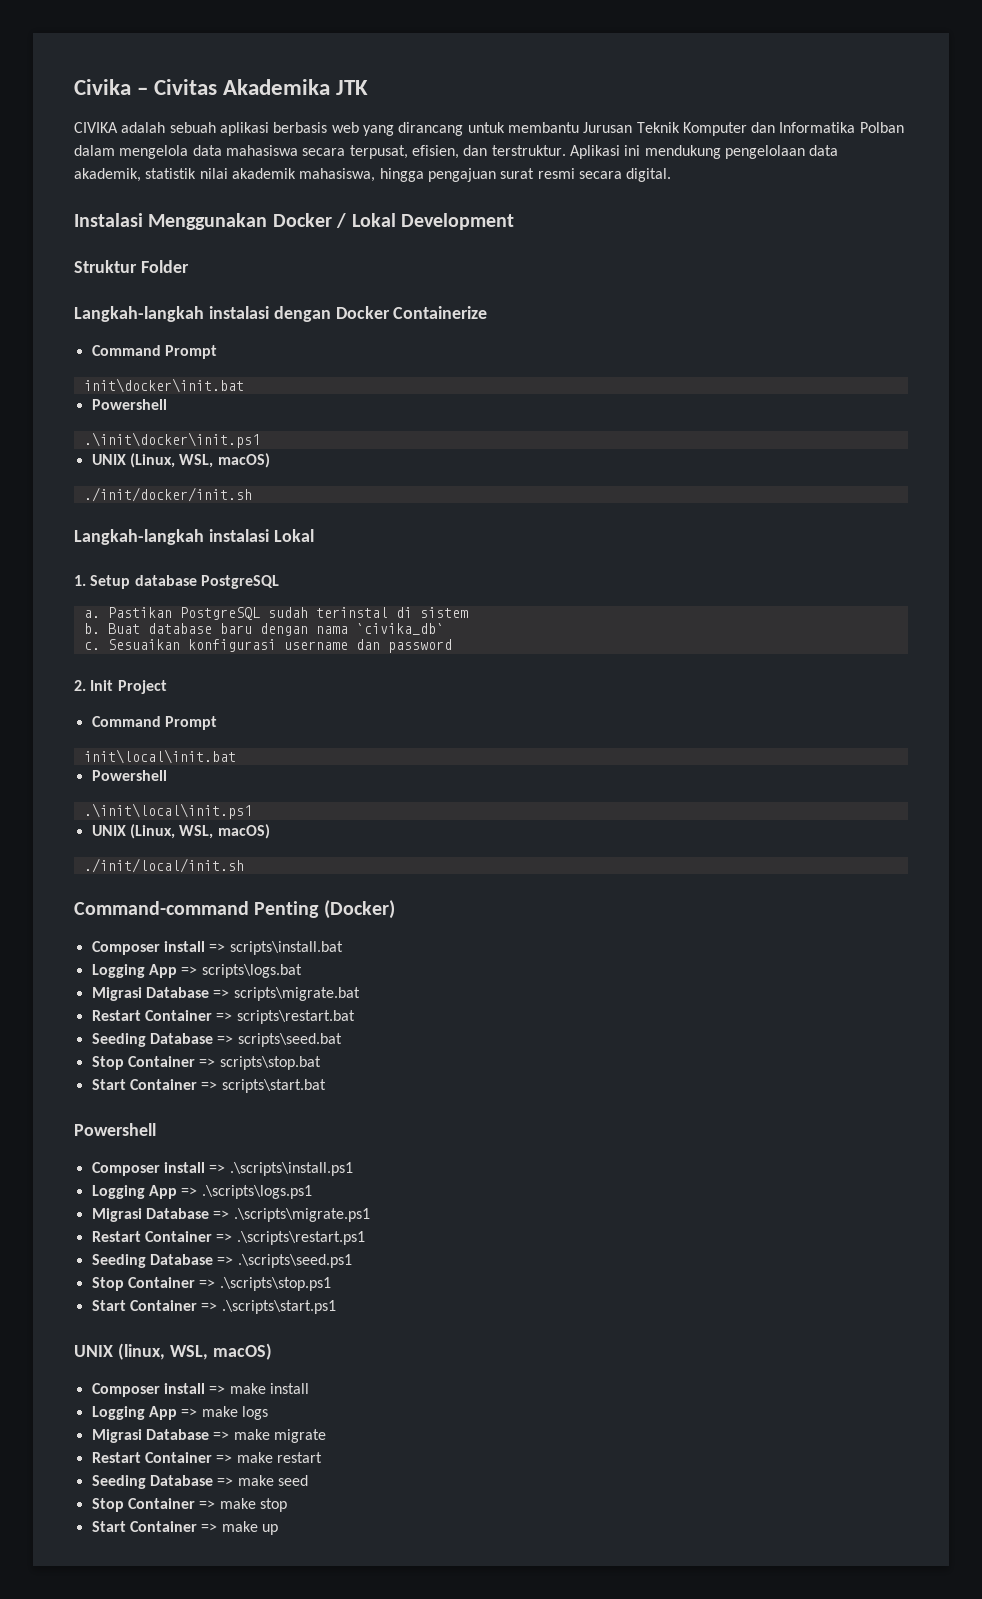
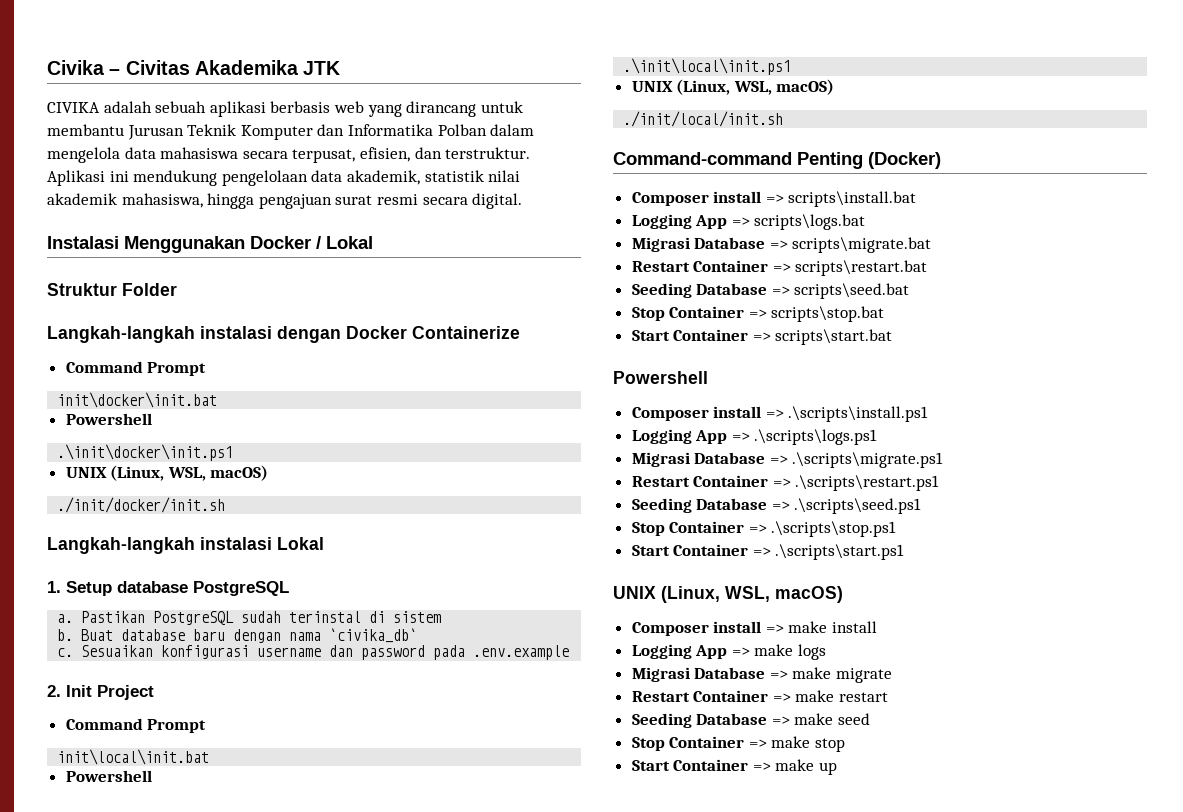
[400,213,514,230] Development -> (373, 242) none
(452, 646) none -> [433,645,570,660] pada .env.example
[117,1343,165,1360] (linux, -> [661,586,720,603] (Linux,

